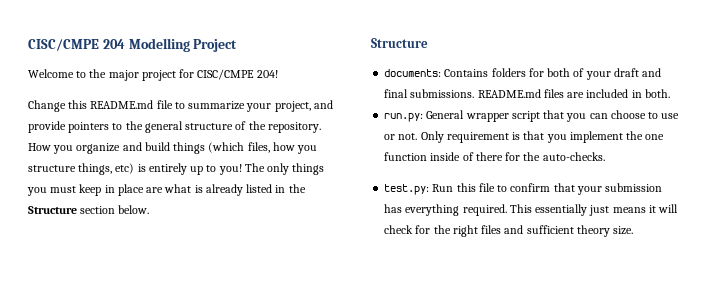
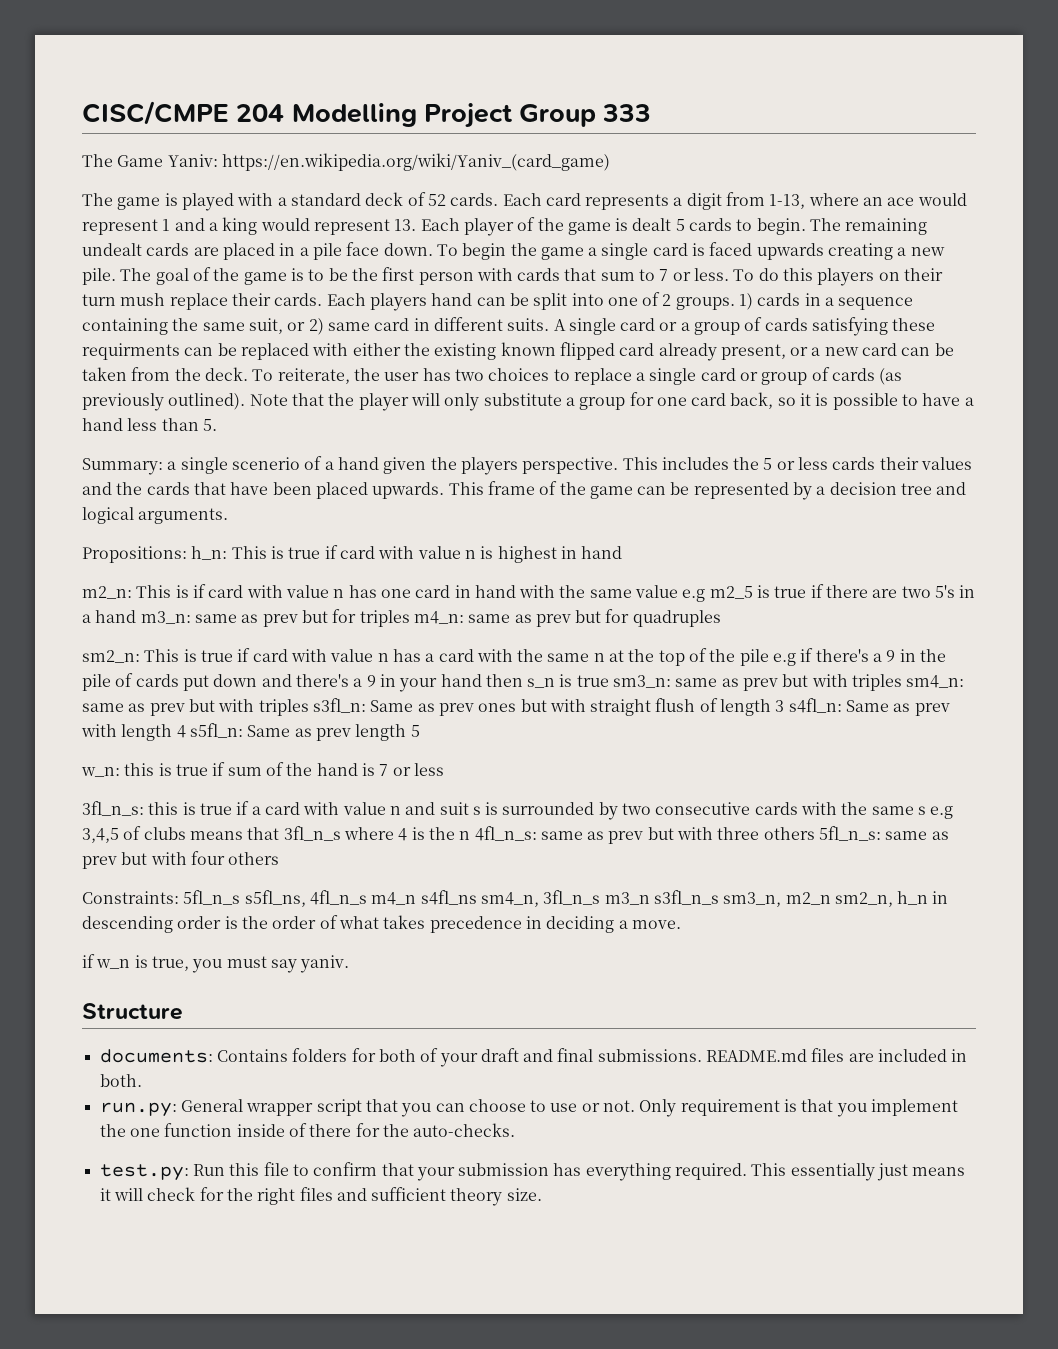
[28,69,278,81] [28,100,333,112] [28,121,321,133] [28,142,318,154] [28,163,325,175] [27,184,306,196] [28,205,150,214] // Welcome to the major project for CISC/CMPE 204! // Change this README.md file to summarize your project, and provide pointers to the general structure of the repository. How you organize and build things (which files, how you structure things, etc) is entirely up to you! The only things you must keep in place are what is already listed in the Structure section below. -> [519,104,652,127] [82,153,610,171] [82,192,967,211] [82,217,928,236] [82,242,945,260] [82,267,944,286] [82,292,914,311] [82,317,936,336] [82,342,954,361] [82,367,903,385] [82,392,974,411] [82,418,217,431] [82,456,973,475] [82,481,967,500] [82,507,229,524] [82,545,623,563] [82,584,976,602] [82,609,721,627] [82,648,946,666] [82,673,965,692] [82,698,950,716] [81,723,420,741] [81,762,444,777] [82,801,954,820] [82,826,949,844] [82,851,280,869] [82,890,949,907] [82,915,681,933] [82,954,350,973] Group 333 // The Game Yaniv: https://en.wikipedia.org/wiki/Yaniv_(card_game) // The game is played with a standard deck of 52 cards. Each card represents a digit from 1-13, where an ace would represent 1 and a king would represent 13. Each player of the game is dealt 5 cards to begin. The remaining undealt cards are placed in a pile face down. To begin the game a single card is faced upwards creating a new pile. The goal of the game is to be the first person with cards that sum to 7 or less. To do this players on their turn mush replace their cards. Each players hand can be split into one of 2 groups. 1) cards in a sequence containing the same suit, or 2) same card in different suits. A single card or a group of cards satisfying these requirments can be replaced with either the existing known flipped card already present, or a new card can be taken from the deck. To reiterate, the user has two choices to replace a single card or group of cards (as previously outlined). Note that the player will only substitute a group for one card back, so it is possible to have a hand less than 5. // Summary: a single scenerio of a hand given the players perspective. This includes the 5 or less cards their values and the cards that have been placed upwards. This frame of the game can be represented by a decision tree and logical arguments. // Propositions: h_n: This is true if card with value n is highest in hand // m2_n: This is if card with value n has one card in hand with the same value e.g m2_5 is true if there are two 5's in a hand m3_n: same as prev but for triples m4_n: same as prev but for quadruples // sm2_n: This is true if card with value n has a card with the same n at the top of the pile e.g if there's a 9 in the pile of cards put down and there's a 9 in your hand then s_n is true sm3_n: same as prev but with triples sm4_n: same as prev but with triples s3fl_n: Same as prev ones but with straight flush of length 3 s4fl_n: Same as prev with length 4 s5fl_n: Same as prev length 5 // w_n: this is true if sum of the hand is 7 or less // 3fl_n_s: this is true if a card with value n and suit s is surrounded by two consecutive cards with the same s e.g 3,4,5 of clubs means that 3fl_n_s where 4 is the n 4fl_n_s: same as prev but with three others 5fl_n_s: same as prev but with four others // Constraints: 5fl_n_s s5fl_ns, 4fl_n_s m4_n s4fl_ns sm4_n, 3fl_n_s m3_n s3fl_n_s sm3_n, m2_n sm2_n, h_n in descending order is the order of what takes precedence in deciding a move. // if w_n is true, you must say yaniv.

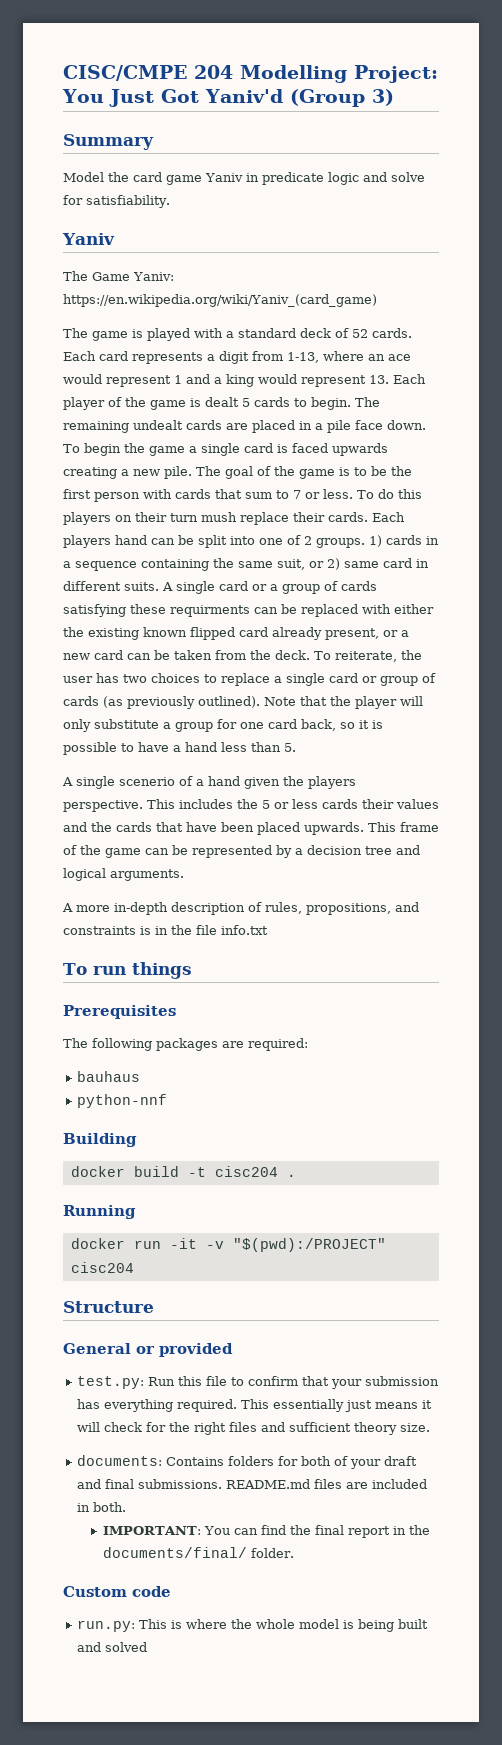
[423,103,652,128] Project Group 333 -> [354,65,438,83] [62,89,394,107] [63,134,154,150] [63,172,425,185] [63,195,170,208] [62,233,115,245] Project: You Just Got Yaniv'd (Group 3) // Summary // Model the card game Yaniv in predicate logic and solve for satisfiability. // Yaniv
[82,458,177,475] Summary: a -> [62,777,73,786] A
[82,545,623,563] [82,584,976,602] [82,609,721,627] [82,648,946,666] [82,673,965,692] [82,698,950,716] [81,723,420,741] [81,762,444,777] [82,801,954,820] [82,826,949,844] [82,851,280,869] [82,890,949,907] [82,915,681,933] [82,954,350,973] [82,1003,183,1020] [99,1048,968,1067] [99,1074,142,1087] [99,1099,959,1117] [99,1123,516,1137] Propositions: h_n: This is true if card with value n is highest in hand // m2_n: This is if card with value n has one card in hand with the same value e.g m2_5 is true if there are two 5's in a hand m3_n: same as prev but for triples m4_n: same as prev but for quadruples // sm2_n: This is true if card with value n has a card with the same n at the top of the pile e.g if there's a 9 in the pile of cards put down and there's a 9 in your hand then s_n is true sm3_n: same as prev but with triples sm4_n: same as prev but with triples s3fl_n: Same as prev ones but with straight flush of length 3 s4fl_n: Same as prev with length 4 s5fl_n: Same as prev length 5 // w_n: this is true if sum of the hand is 7 or less // 3fl_n_s: this is true if a card with value n and suit s is surrounded by two consecutive cards with the same s e.g 3,4,5 of clubs means that 3fl_n_s where 4 is the n 4fl_n_s: same as prev but with three others 5fl_n_s: same as prev but with four others // Constraints: 5fl_n_s s5fl_ns, 4fl_n_s m4_n s4fl_ns sm4_n, 3fl_n_s m3_n s3fl_n_s sm3_n, m2_n sm2_n, h_n in descending order is the order of what takes precedence in deciding a move. // if w_n is true, you must say yaniv. // Structure // documents: Contains folders for both of your draft and final submissions. README.md files are included in both. // run.py: General wrapper script that you can choose to use or not. Only requirement is that you implement the one function inside of there for the auto-checks. -> [62,902,419,915] [63,925,268,935] [63,962,192,979] [63,1005,176,1019] [63,1038,308,1051] [77,1071,141,1082] [77,1094,168,1108] [63,1133,137,1147] [70,1166,296,1177] [63,1205,136,1219] [70,1238,386,1252] [70,1262,134,1273] [63,1301,154,1313] [63,1343,233,1357] A more in-depth description of rules, propositions, and constraints is in the file info.txt // To run things // Prerequisites // The following packages are required: // bauhaus // python-nnf // Building // docker build -t cisc204 . // Running // docker run -it -v "$(pwd):/PROJECT" cisc204 // Structure // General or provided
(542, 1194) none -> [77,1455,418,1469] [77,1479,428,1489] [77,1502,127,1512] [103,1525,431,1538] [103,1547,295,1558] [63,1586,171,1597] [77,1619,429,1632] [77,1642,148,1652] // documents: Contains folders for both of your draft and final submissions. README.md files are included in both. // IMPORTANT: You can find the final report in the documents/final/ folder. // Custom code // run.py: This is where the whole model is being built and solved

